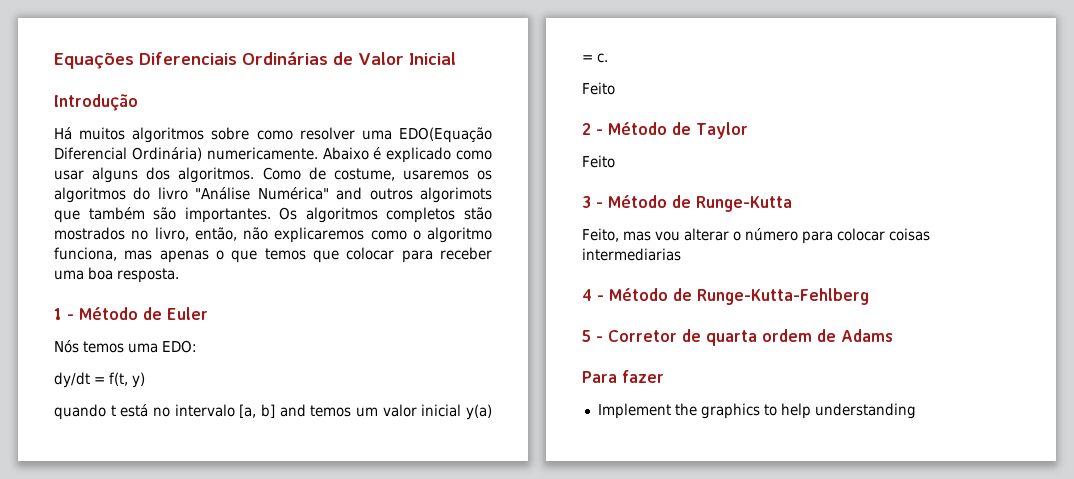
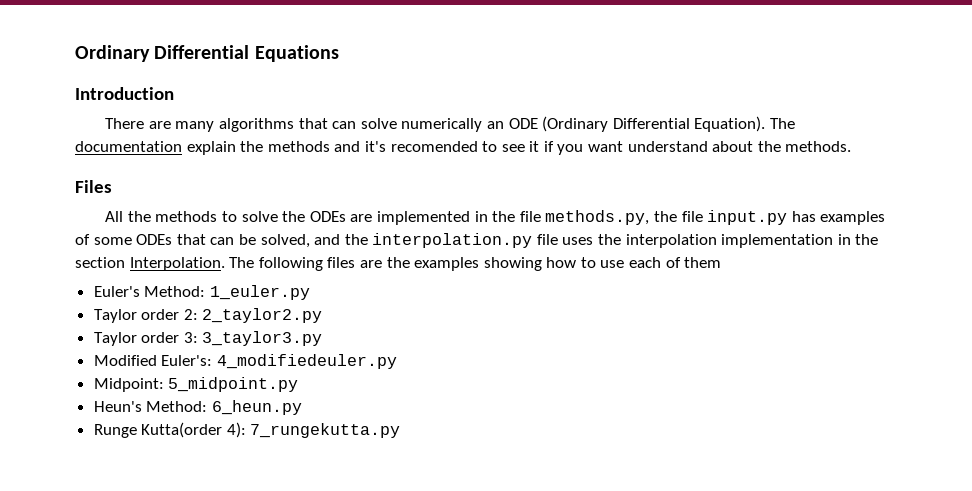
[54,51,456,69] [54,94,138,111] [54,127,492,143] [54,147,492,163] [54,167,492,183] [54,187,492,203] [54,207,492,223] [54,227,492,243] [54,247,492,263] [54,267,179,283] [54,307,208,320] [54,340,197,353] [54,372,145,388] [54,404,493,420] [582,53,608,63] [582,82,615,95] [582,122,748,139] [582,155,615,168] [582,195,792,212] [582,228,930,244] [582,248,681,261] [582,288,869,305] [582,329,893,346] [582,370,664,383] [597,403,916,419] Equações Diferenciais Ordinárias de Valor Inicial // Introdução // Há muitos algoritmos sobre como resolver uma EDO(Equação Diferencial Ordinária) numericamente. Abaixo é explicado como usar alguns dos algoritmos. Como de costume, usaremos os algoritmos do livro "Análise Numérica" and outros algorimots que também são importantes. Os algoritmos completos stão mostrados no livro, então, não explicaremos como o algoritmo funciona, mas apenas o que temos que colocar para receber uma boa resposta. // 1 - Método de Euler // Nós temos uma EDO: // dy/dt = f(t, y) // quando t está no intervalo [a, b] and temos um valor inicial y(a) = c. // Feito // 2 - Método de Taylor // Feito // 3 - Método de Runge-Kutta // Feito, mas vou alterar o número para colocar coisas intermediarias // 4 - Método de Runge-Kutta-Fehlberg // 5 - Corretor de quarta ordem de Adams // Para fazer // Implement the graphics to help understanding -> [75,45,339,62] [75,87,174,100] [105,116,795,132] [75,141,852,155] [75,180,112,193] [105,210,886,225] [75,233,879,248] [75,257,722,271] [93,285,310,300] [93,308,323,323] [93,331,323,346] [93,354,397,369] [93,377,299,392] [93,400,302,415] [93,422,401,438] Ordinary Differential Equations // Introduction // There are many algorithms that can solve numerically an ODE (Ordinary Differential Equation). The documentation explain the methods and it's recomended to see it if you want understand about the methods. // Files // All the methods to solve the ODEs are implemented in the file methods.py, the file input.py has examples of some ODEs that can be solved, and the interpolation.py file uses the interpolation implementation in the section Interpolation. The following files are the examples showing how to use each of them // Euler's Method: 1_euler.py // Taylor order 2: 2_taylor2.py // Taylor order 3: 3_taylor3.py // Modified Euler's: 4_modifiedeuler.py // Midpoint: 5_midpoint.py // Heun's Method: 6_heun.py // Runge Kutta(order 4): 7_rungekutta.py

